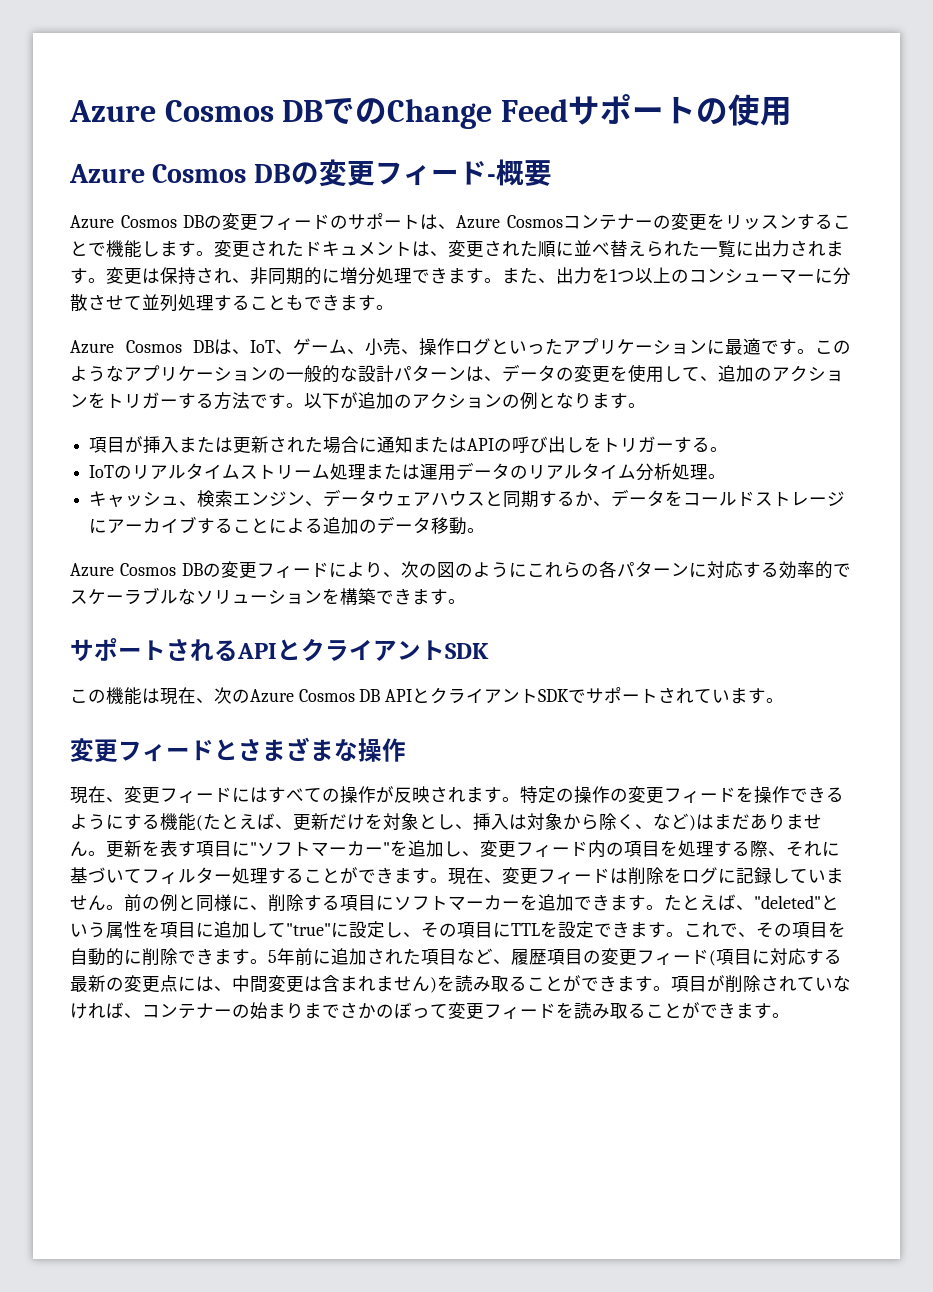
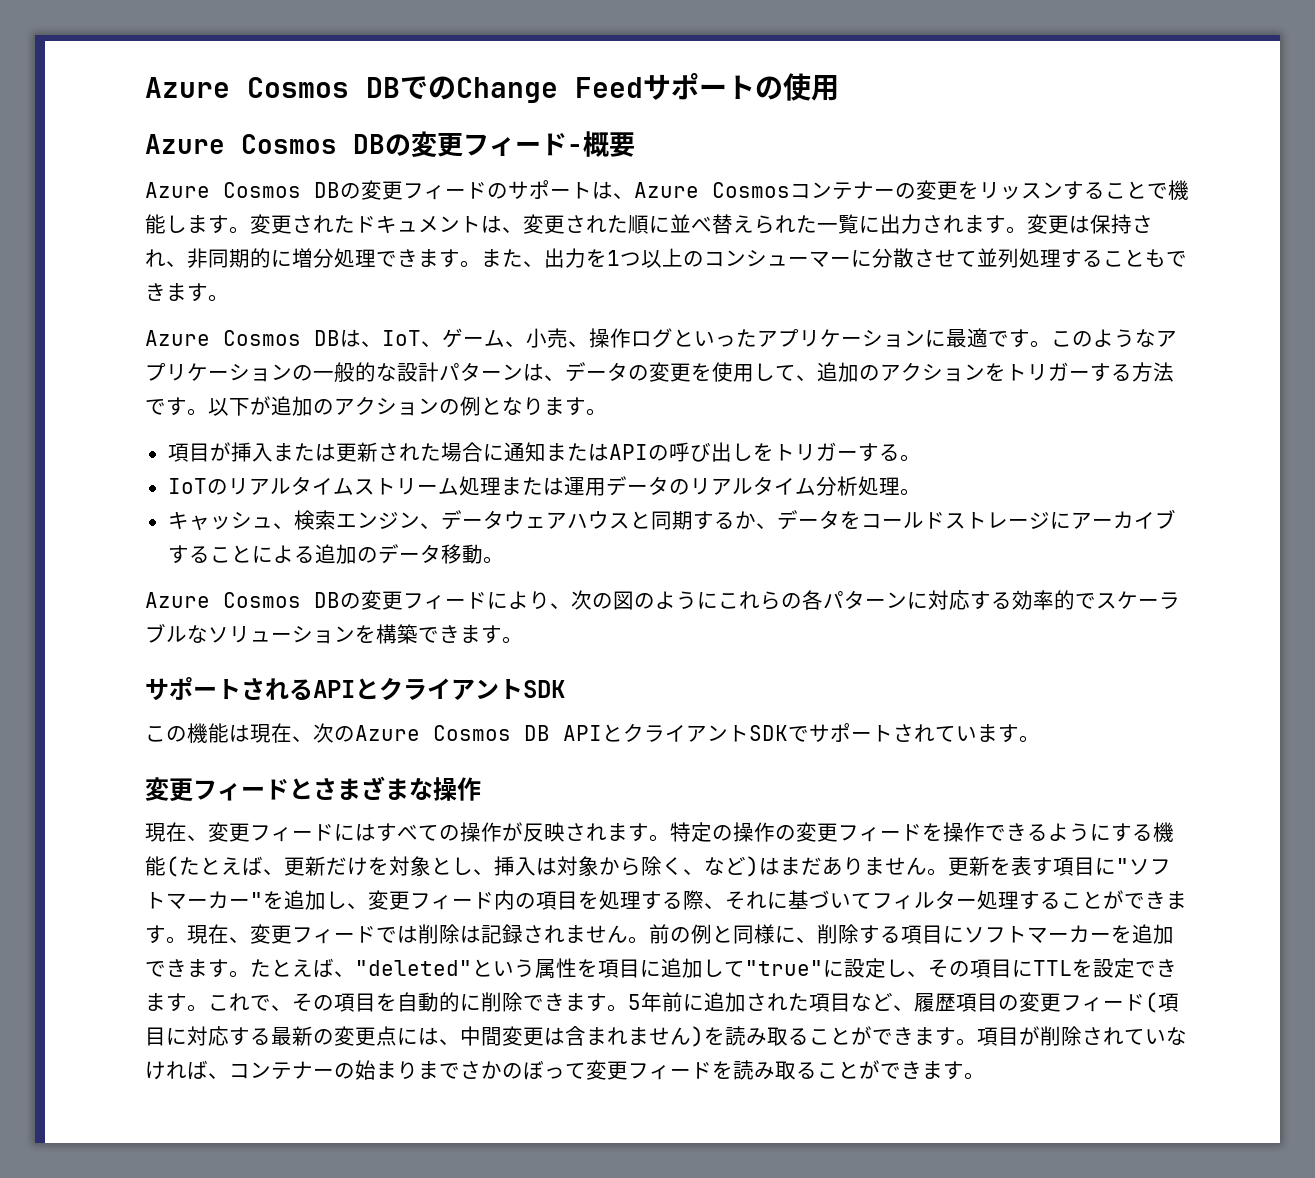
[610,867,826,884] は削除をログに記録してい -> [376,924,565,944] では削除は記録され

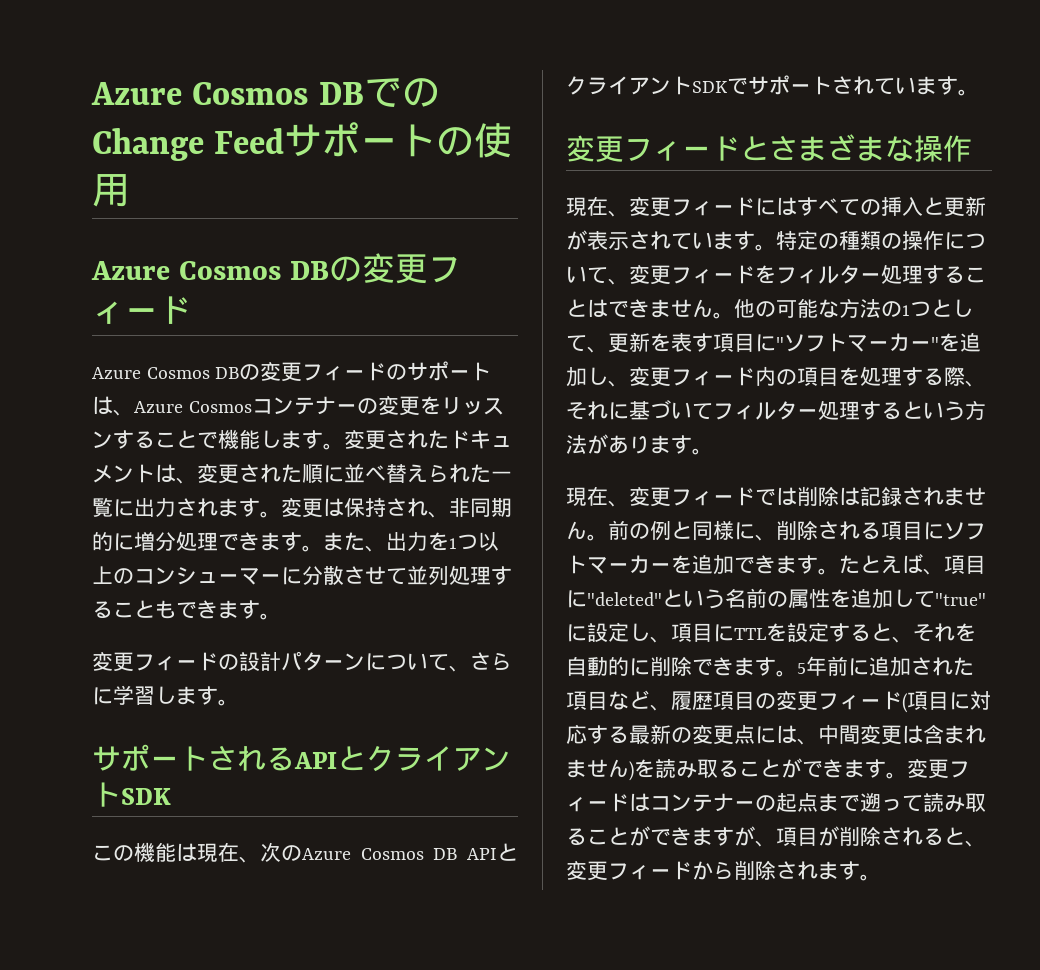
[567,131,635,157] -概要 -> (191, 310) none
[145,328,1177,348] [145,362,1174,382] [145,396,607,416] [167,442,921,462] [167,476,921,496] [167,509,1176,530] [167,544,504,564] [145,590,1180,610] [145,623,460,644] Azure Cosmos DBは、IoT、ゲーム、小売、操作ログといったアプリケーションに最適です。このようなアプリケーションの一般的な設計パターンは、データの変更を使用して、追加のアクションをトリガーする方法です。以下が追加のアクションの例となります。 // 項目が挿入または更新された場合に通知またはAPIの呼び出しをトリガーする。 // IoTのリアルタイムストリーム処理または運用データのリアルタイム分析処理。 // キャッシュ、検索エンジン、データウェアハウスと同期するか、データをコールドストレージにアーカイブすることによる追加のデータ移動。 // Azure Cosmos DBの変更フィードにより、次の図のようにこれらの各パターンに対応する効率的でスケーラブルなソリューションを構築でき -> [92,651,512,672] [92,685,176,705] 変更フィードの設計パターンについて、さらに学習し
[460,822,1174,842] [145,856,948,877] 操作が反映されます。特定の操作の変更フィードを操作できるようにする機能(たとえば、更新だけを対象とし、挿入は対象から除く、など)はまだありません。 -> [881,196,986,217] [566,230,986,251] [566,265,986,285] [566,298,973,319] [566,335,608,353] 挿入と更新が表示されています。特定の種類の操作について、変更フィードをフィルター処理することはできません。他の可能な方法の1つとして、
[1061,890,1187,909] [145,925,187,944] ことができます。 -> [902,400,986,421] [566,434,713,455] という方法があります。 //
[859,925,880,944] す -> [818,521,860,540] され
(355, 974) none -> [944,555,986,574] [566,590,587,608] 項目に
[535,958,661,979] 属性を項目に -> [725,588,851,608] 名前の属性を
[928,959,970,978] その -> (671, 639) none
[1135,959,1177,977] [145,993,376,1012] できます。これで、その項目 -> [829,623,955,643] すると、それ
[977,1026,1187,1046] [145,1060,964,1080] 項目が削除されていなければ、コンテナーの始まりまでさかのぼって変更フィードを読み取ることができます -> [907,759,970,779] [566,792,986,813] [566,826,986,847] [566,860,860,881] 変更フィードはコンテナーの起点まで遡って読み取ることができますが、項目が削除されると、変更フィードから削除されます

